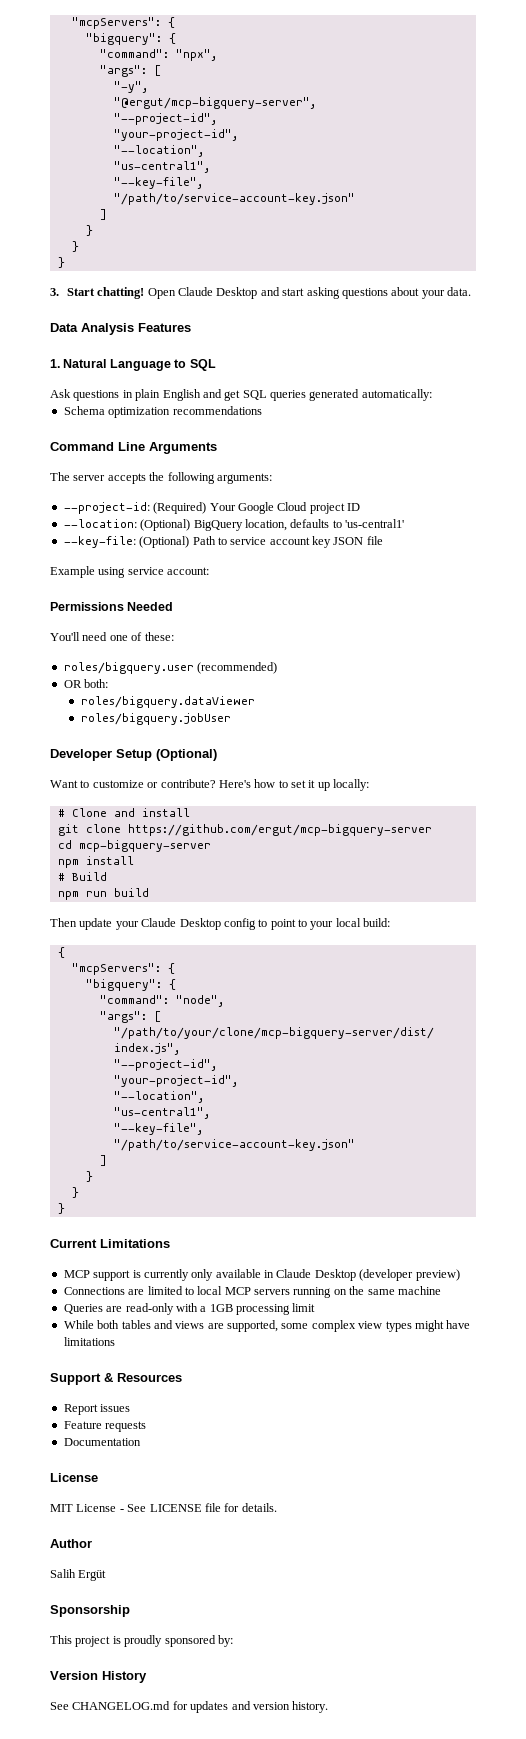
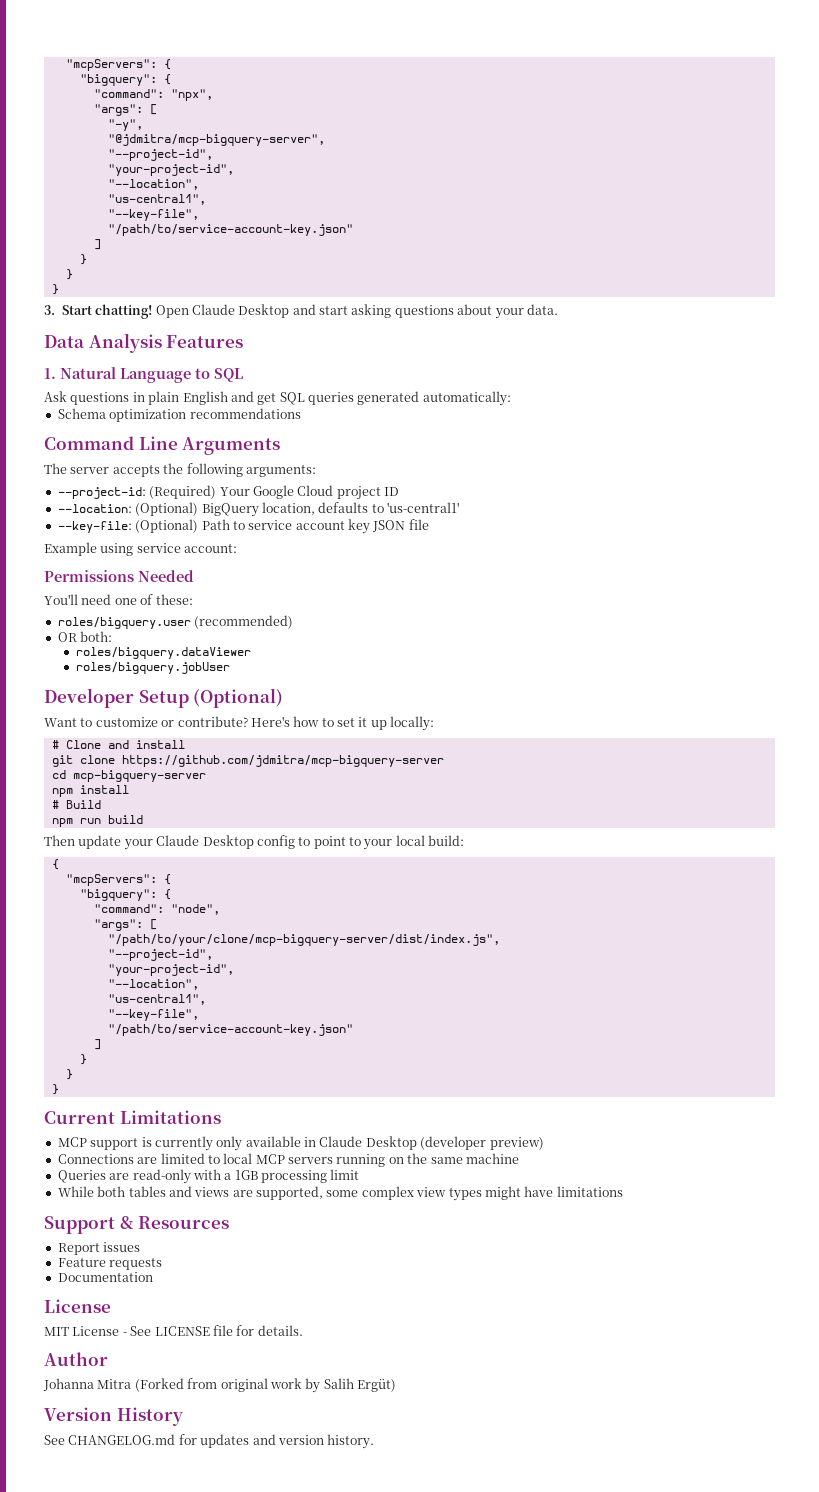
[113,97,316,109] "@ergut/mcp-bigquery-server", -> [107,134,325,146] "@jdmitra/mcp-bigquery-server",
[127,824,432,836] https://github.com/ergut/mcp-bigquery-server -> [121,755,444,767] https://github.com/jdmitra/mcp-bigquery-server
[50,1569,107,1581] [50,1605,130,1617] [50,1635,233,1647] Salih Ergüt // Sponsorship // This project is proudly sponsored by: -> [43,1378,396,1393] Johanna Mitra (Forked from original work by Salih Ergüt)

